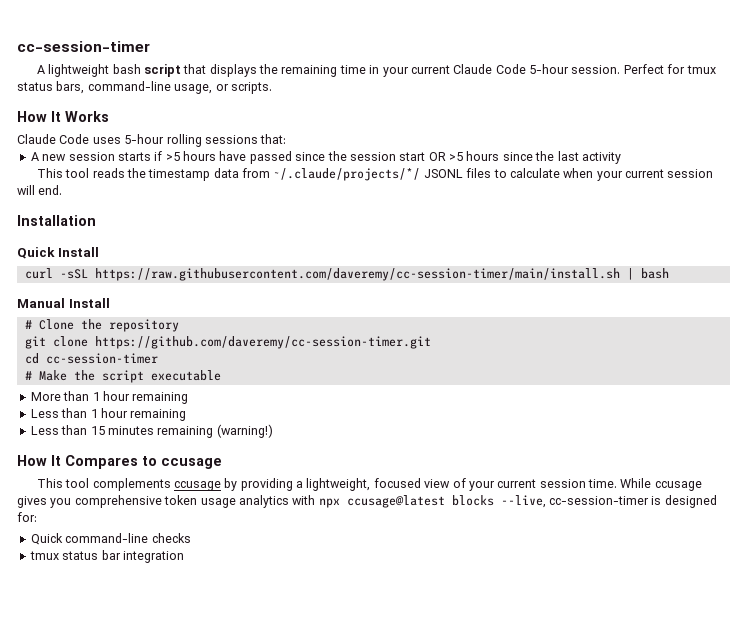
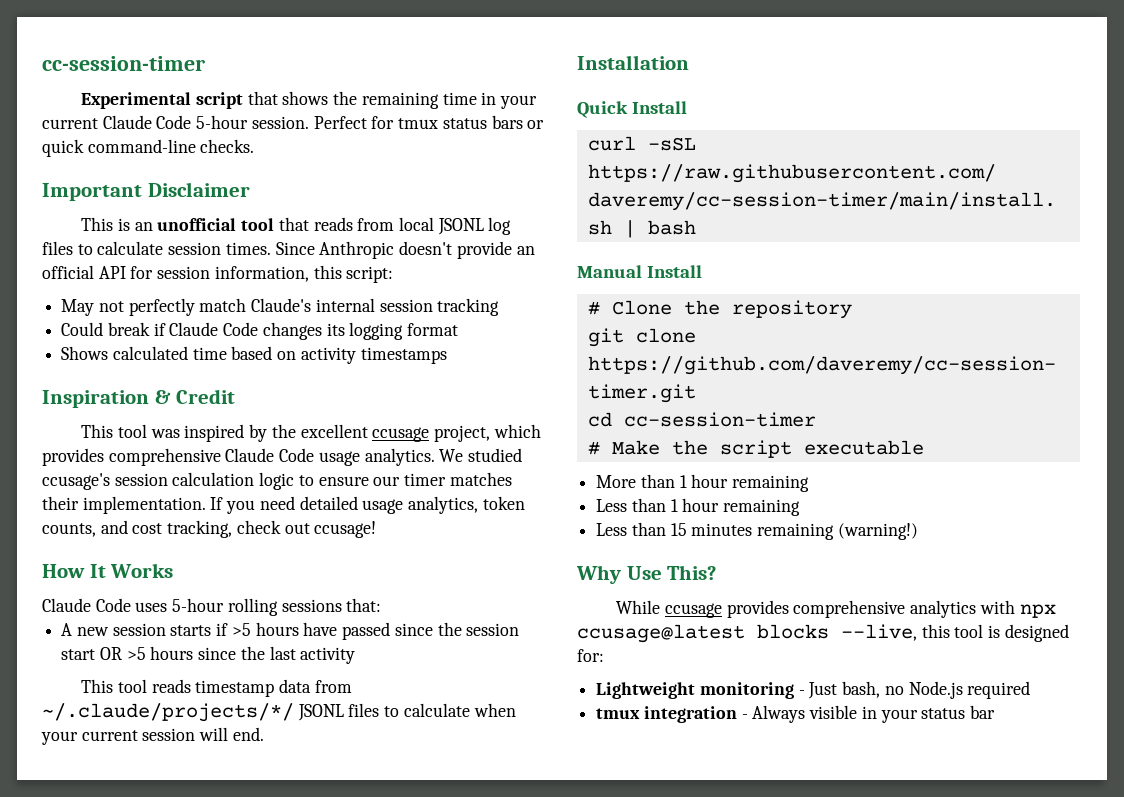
[17,41,150,52] [36,64,141,77] cc-session-timer // A lightweight bash -> [42,56,205,71] [81,92,192,109] cc-session-timer // Experimental
[209,64,257,77] displays -> [282,91,329,105] shows
[56,81,272,94] bars, command-line usage, or scripts. -> [491,115,545,129] [42,139,255,157] [42,182,250,201] [81,217,512,235] [42,241,535,259] [42,265,394,283] [61,298,500,316] [61,322,459,340] [61,346,447,364] [42,389,236,408] [81,424,541,442] [42,448,523,466] [42,472,512,490] [42,496,525,514] [42,520,377,538] bars or quick command-line checks. // Important Disclaimer // This is an unofficial tool that reads from local JSONL log files to calculate session times. Since Anthropic doesn't provide an official API for session information, this script: // May not perfectly match Claude's internal session tracking // Could break if Claude Code changes its logging format // Shows calculated time based on activity timestamps // Inspiration & Credit // This tool was inspired by the excellent ccusage project, which provides comprehensive Claude Code usage analytics. We studied ccusage's session calculation logic to ensure our timer matches their implementation. If you need detailed usage analytics, token counts, and cost tracking, check out ccusage!
[126,168,146,178] the -> (191, 686) none
[17,455,222,469] [36,478,702,491] [17,495,236,508] How It Compares to ccusage // This tool complements ccusage by providing a lightweight, focused view of your current session time. While ccusage gives you comprehensive token usage -> [576,565,717,584] [616,600,906,618] Why Use This? // While ccusage provides comprehensive
[549,496,649,505] cc-session-timer -> [921,624,984,638] this tool
[30,533,191,545] [29,551,59,560] Quick command-line checks // tmux -> [596,681,1031,699] [596,705,918,723] Lightweight monitoring - Just bash, no Node.js required // tmux integration - Always visible in your
[122,551,184,563] integration -> (996, 712) none

